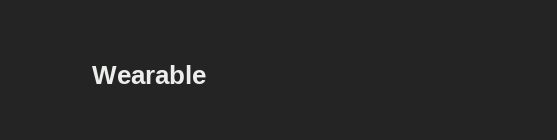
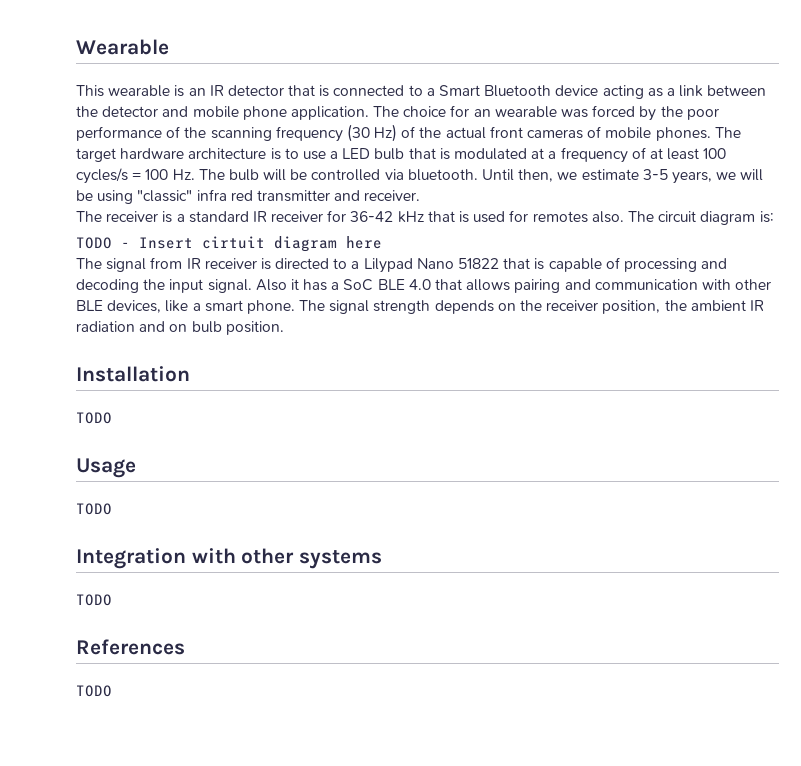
(206, 74) none -> [76,85,767,99] [76,105,719,121] [76,124,741,142] [76,147,727,163] [76,168,764,184] [76,189,421,204] [76,210,774,225] [76,236,382,252] [76,257,728,273] [76,279,772,293] [76,300,764,314] [76,321,284,335] [76,366,190,382] [76,412,112,424] [76,458,136,478] [76,503,112,515] [76,548,383,569] [76,594,112,606] [76,639,185,655] [76,685,112,697] // This wearable is an IR detector that is connected to a Smart Bluetooth device acting as a link between the detector and mobile phone application. The choice for an wearable was forced by the poor performance of the scanning frequency (30 Hz) of the actual front cameras of mobile phones. The target hardware architecture is to use a LED bulb that is modulated at a frequency of at least 100 cycles/s = 100 Hz. The bulb will be controlled via bluetooth. Until then, we estimate 3-5 years, we will be using "classic" infra red transmitter and receiver. // The receiver is a standard IR receiver for 36-42 kHz that is used for remotes also. The circuit diagram is: // TODO - Insert cirtuit diagram here // The signal from IR receiver is directed to a Lilypad Nano 51822 that is capable of processing and decoding the input signal. Also it has a SoC BLE 4.0 that allows pairing and communication with other BLE devices, like a smart phone. The signal strength depends on the receiver position, the ambient IR radiation and on bulb position. // Installation // TODO // Usage // TODO // Integration with other systems // TODO // References // TODO

